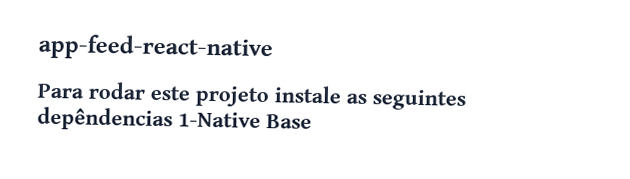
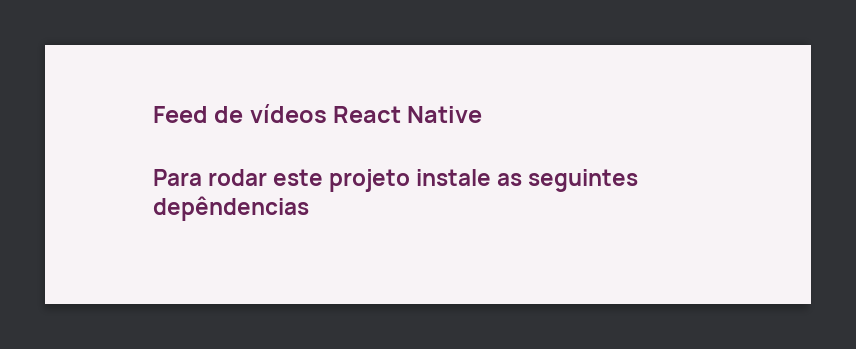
[38,33,273,63] app-feed-react-native -> [153,104,483,123] Feed de vídeos React Native
[178,111,312,129] 1-Native Base -> (309, 208) none

